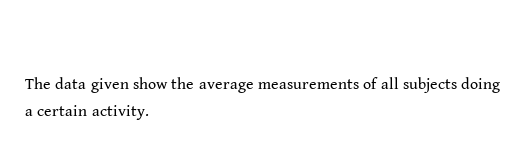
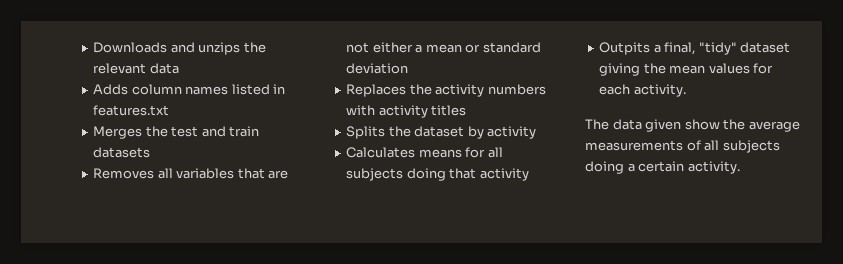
(25, 83) none -> [93,42,266,55] [93,63,179,74] [93,84,286,95] [93,105,170,116] [93,126,260,139] [93,147,151,158] [93,168,289,179] [346,42,541,53] [346,63,409,74] [346,84,546,97] [346,105,467,118] [346,126,537,139] [346,147,503,158] [346,168,529,181] [599,42,791,55] [599,63,774,76] [599,84,686,97] Downloads and unzips the relevant data // Adds column names listed in features.txt // Merges the test and train datasets // Removes all variables that are not either a mean or standard deviation // Replaces the activity numbers with activity titles // Splits the dataset by activity // Calculates means for all subjects doing that activity // Outpits a final, "tidy" dataset giving the mean values for each activity. //

